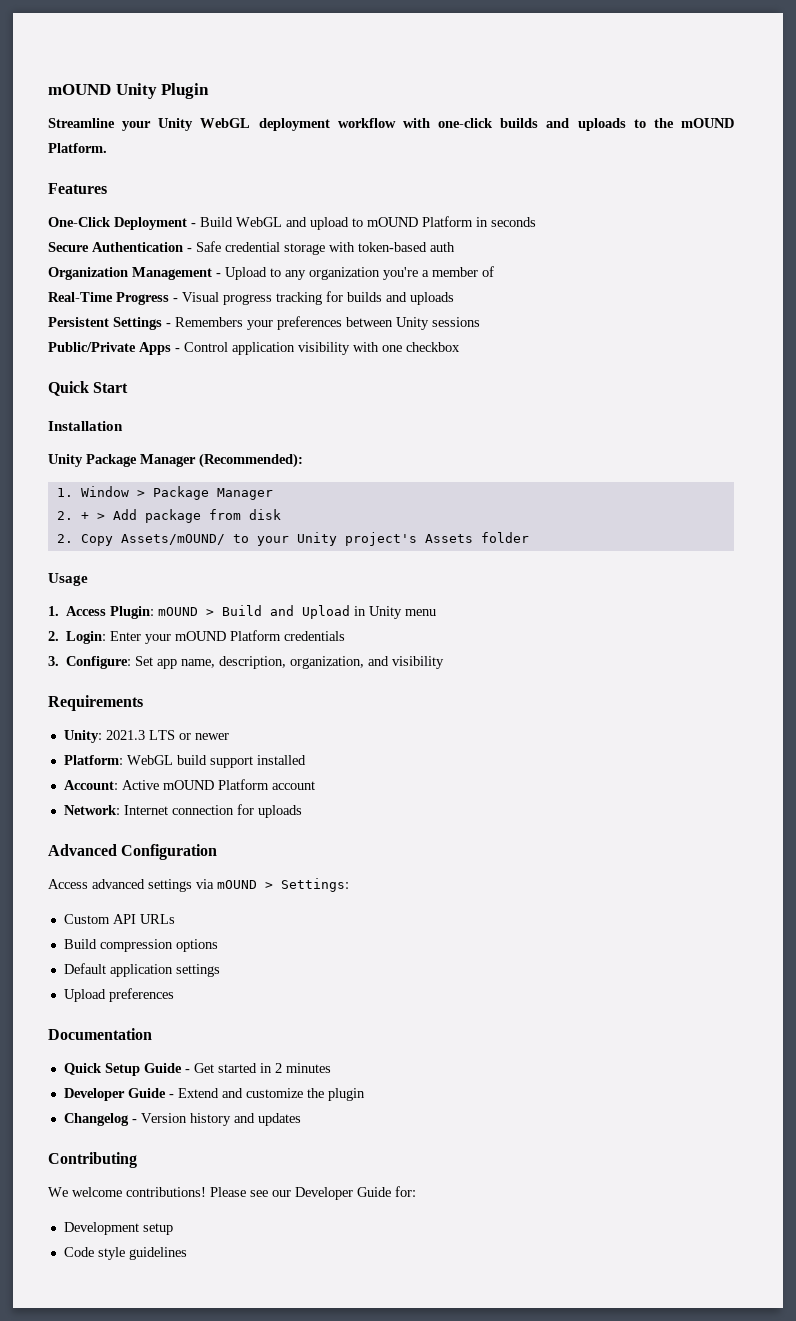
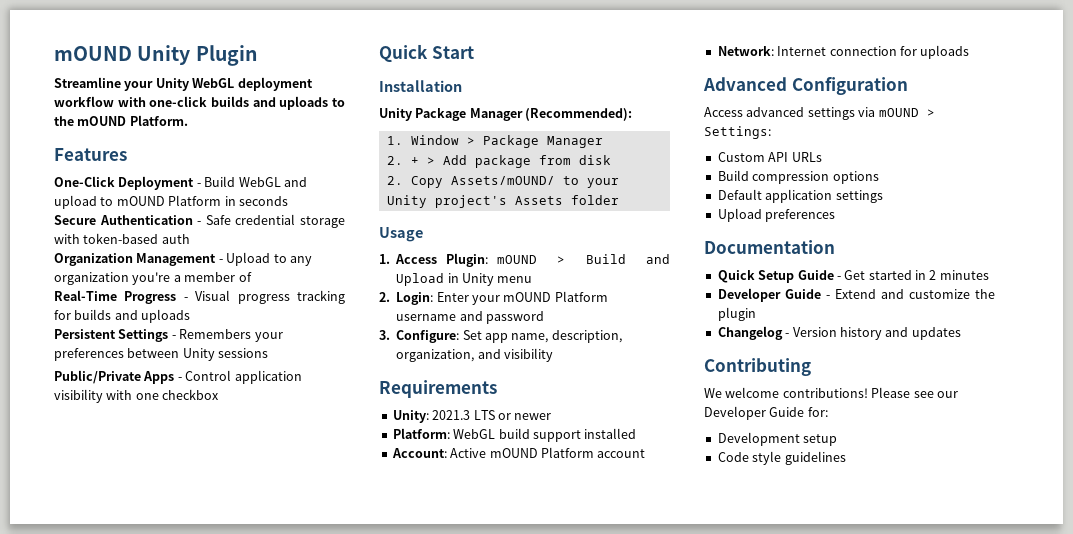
[284,631,346,641] credentials -> [396,311,544,324] username and password

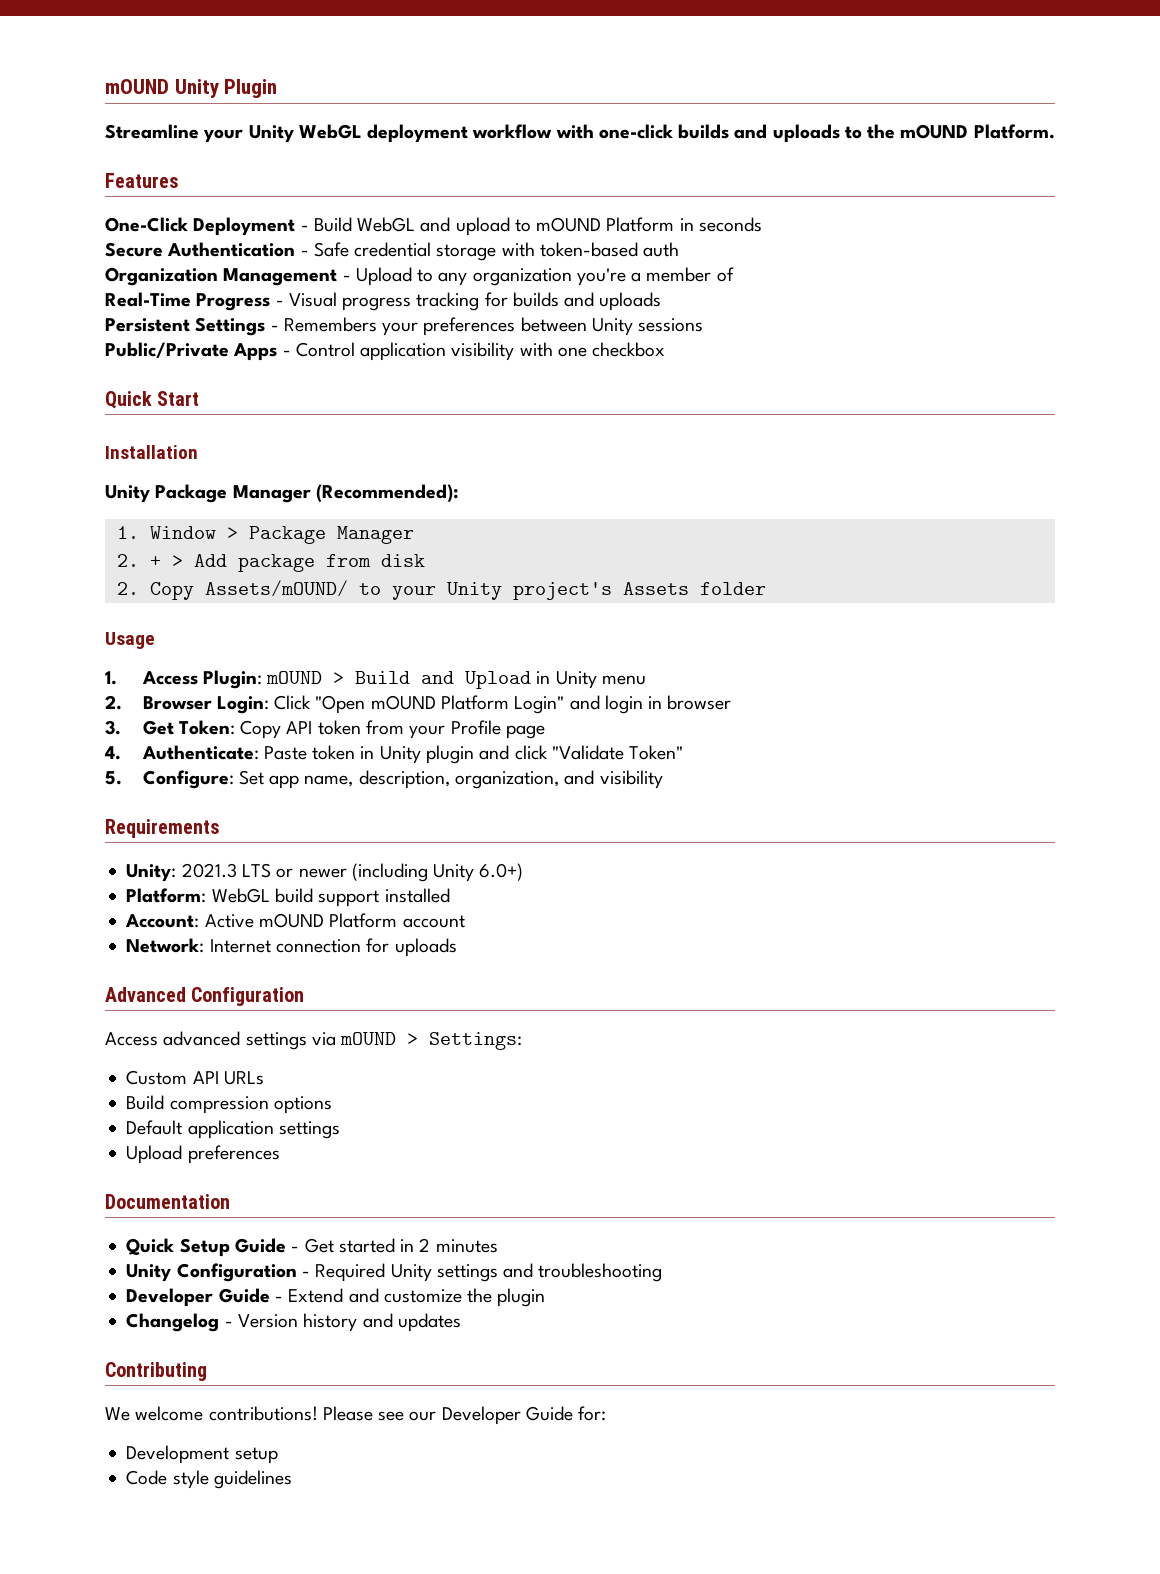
[396,291,608,305] [396,311,544,324] [379,330,390,340] Login: Enter your mOUND Platform username and password // 3. -> [142,695,732,714] [105,720,545,739] [105,745,684,764] [105,771,122,785] Browser Login: Click "Open mOUND Platform Login" and login in browser // 3. Get Token: Copy API token from your Profile page // 4. Authenticate: Paste token in Unity plugin and click "Validate Token" // 5.
(552, 416) none -> [351,863,524,882] (including Unity 6.0+)
(989, 275) none -> [126,1263,663,1282] // Unity Configuration - Required Unity settings and troubleshooting

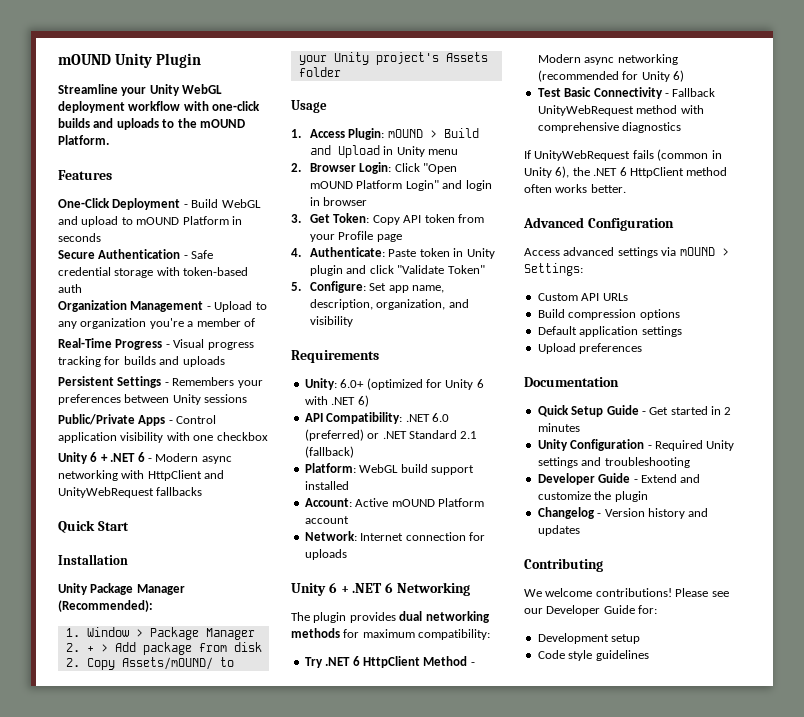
(666, 349) none -> [58,452,232,464] [58,470,225,481] [58,487,203,498] // Unity 6 + .NET 6 - Modern async networking with HttpClient and UnityWebRequest fallbacks
[181,863,524,882] 2021.3 LTS or newer (including Unity 6.0+) -> [340,378,484,390] [304,395,369,407] [304,412,449,424] [304,429,478,441] [304,446,354,458] 6.0+ (optimized for Unity 6 with .NET 6) // API Compatibility: .NET 6.0 (preferred) or .NET Standard 2.1 (fallback)
(457, 947) none -> [291,582,470,596] [291,611,490,623] [291,628,491,640] [304,656,475,668] [537,54,678,65] [537,70,684,82] [537,87,716,99] [537,105,704,116] [537,122,682,133] [524,149,722,161] [524,166,728,178] [524,184,626,193] // Unity 6 + .NET 6 Networking // The plugin provides dual networking methods for maximum compatibility: // Try .NET 6 HttpClient Method - Modern async networking (recommended for Unity 6) // Test Basic Connectivity - Fallback UnityWebRequest method with comprehensive diagnostics // If UnityWebRequest fails (common in Unity 6), the .NET 6 HttpClient method often works better.

